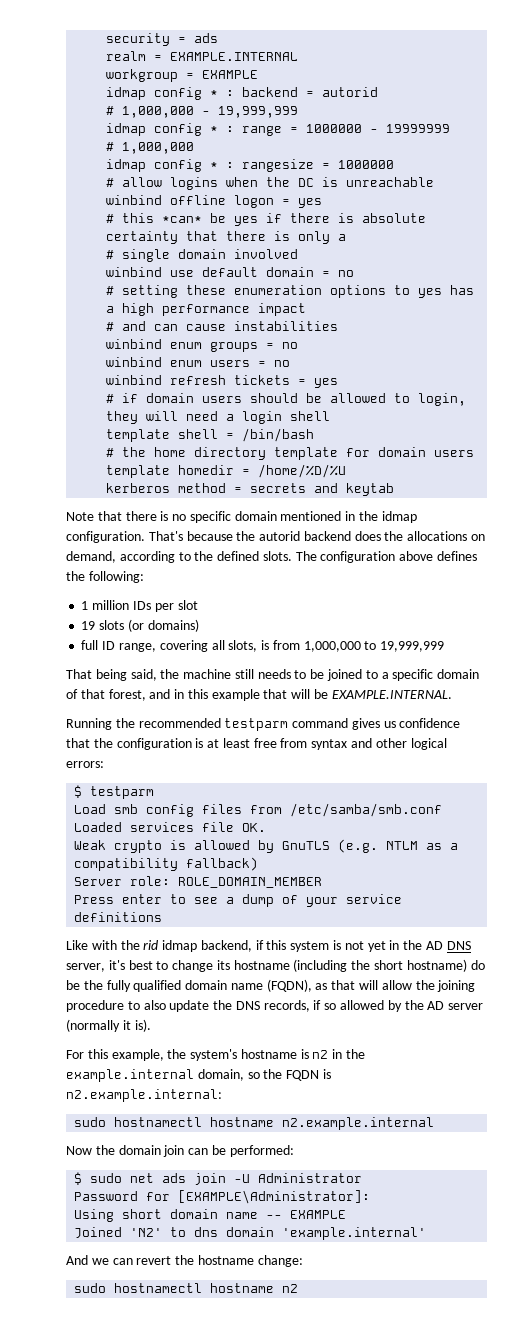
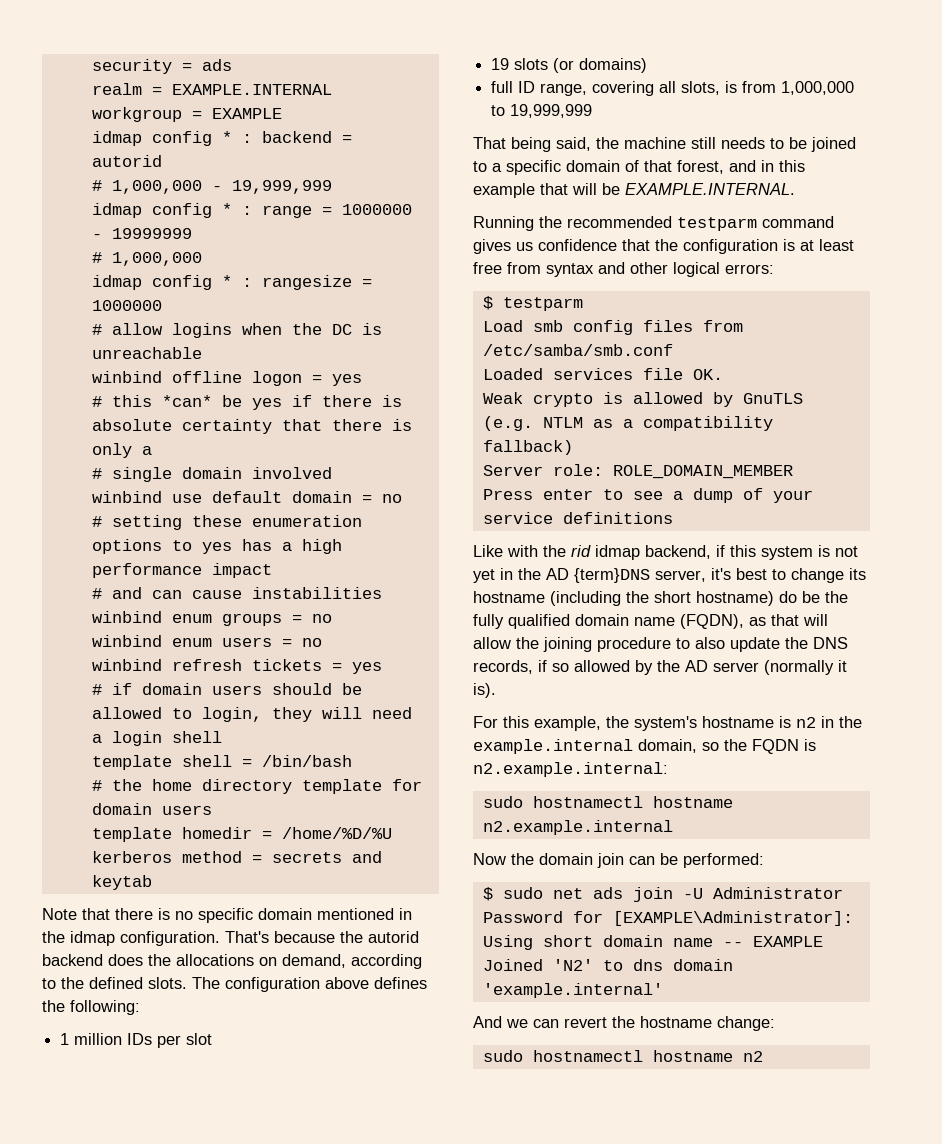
[446,941,471,950] DNS -> [574,568,650,583] {term}DNS

